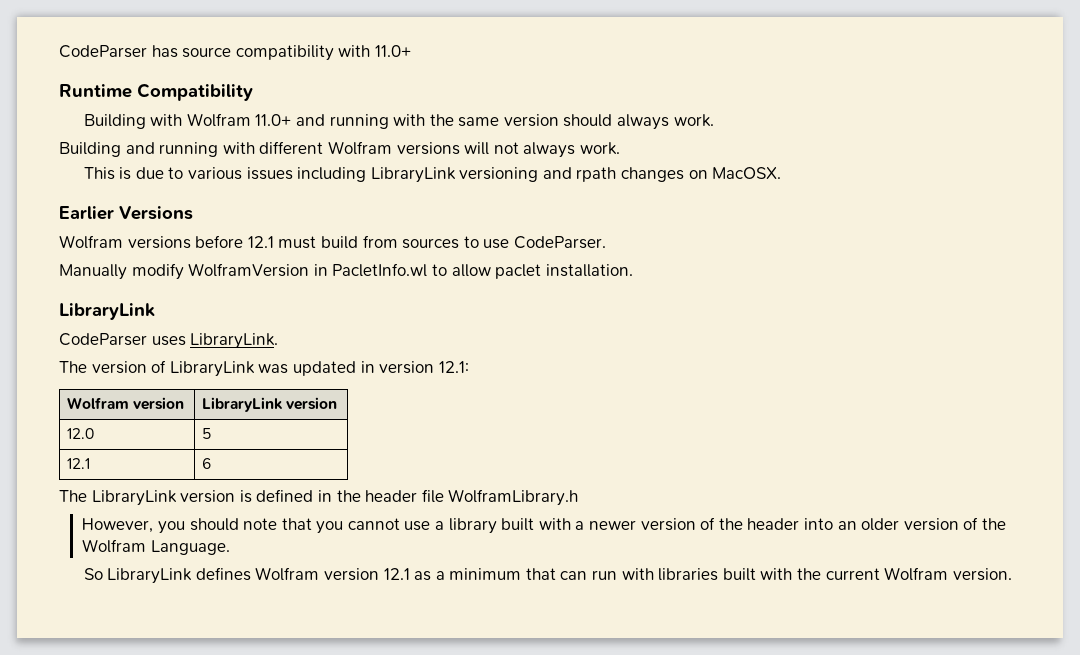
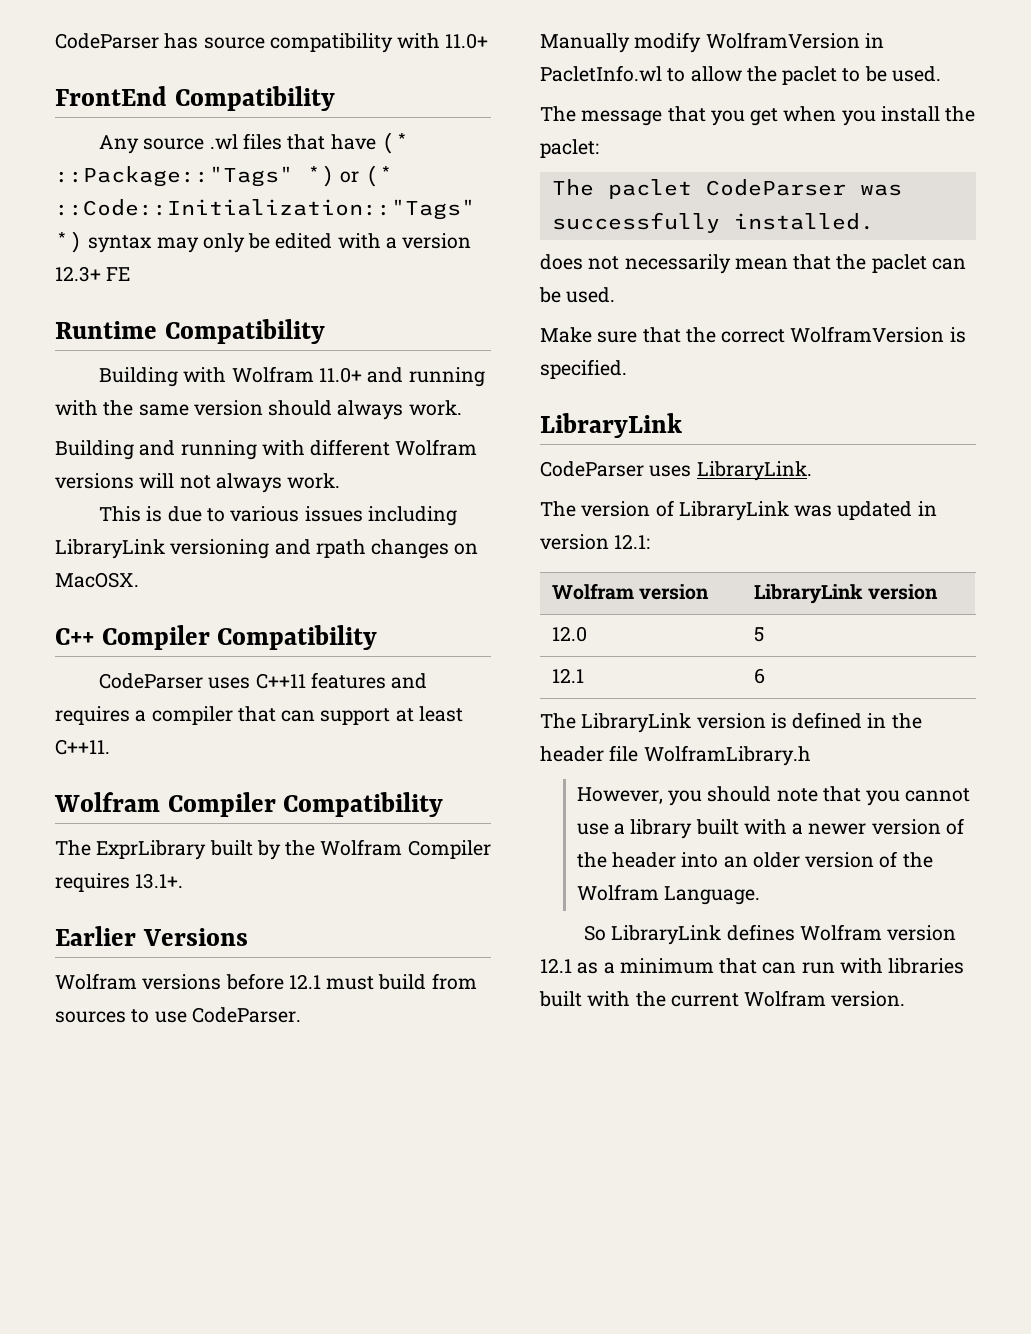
(411, 51) none -> [55,86,335,111] [99,132,409,154] [55,165,393,187] [55,199,475,220] [55,231,472,253] [55,266,131,282] // FrontEnd Compatibility // Any source .wl files that have (* ::Package::"Tags" *) or (* ::Code::Initialization::"Tags" *) syntax may only be edited with a version 12.3+ FE
(782, 173) none -> [55,625,378,650] [99,672,428,689] [55,706,463,725] [55,739,110,755] [54,792,444,817] [55,839,491,860] [55,873,184,892] // C++ Compiler Compatibility // CodeParser uses C++11 features and requires a compiler that can support at least C++11. // Wolfram Compiler Compatibility // The ExprLibrary built by the Wolfram Compiler requires 13.1+.
[495,264,633,279] paclet installation. -> [746,66,941,85] [540,106,976,126] [540,139,599,158] [551,179,902,199] [551,212,874,233] [540,254,966,274] [539,287,616,303] [540,326,966,343] [540,359,627,379] the paclet to be used. // The message that you get when you install the paclet: // The paclet CodeParser was successfully installed. // does not necessarily mean that the paclet can be used. // Make sure that the correct WolframVersion is specified.

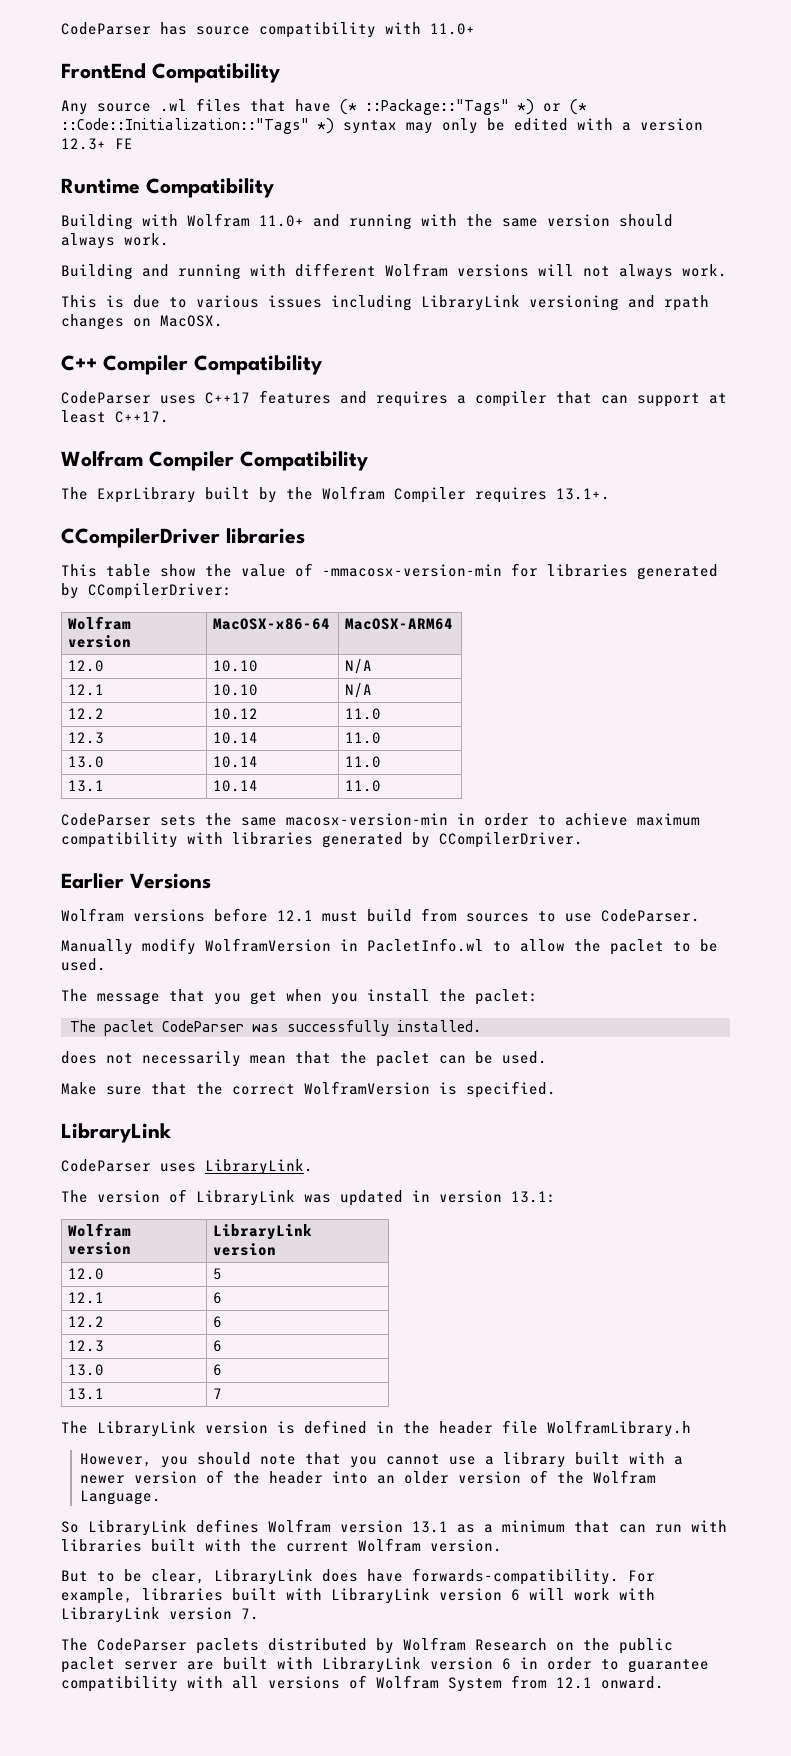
[255,673,306,689] C++11 -> [205,392,250,404] C++17
[55,739,110,755] C++11. -> [115,411,169,423] C++17.
(184, 881) none -> [61,528,305,548] [61,563,718,580] [61,583,232,599] [67,616,131,630] [67,635,131,648] [212,618,330,630] [344,618,453,630] [67,660,104,672] [212,660,258,672] [344,659,372,674] [67,684,104,696] [212,684,258,696] [344,683,372,698] [67,708,104,720] [212,708,258,720] [344,708,381,720] [67,732,104,744] [212,732,258,744] [344,732,381,744] [67,756,104,768] [212,756,258,768] [344,756,381,768] [67,780,104,792] [212,780,258,792] [344,780,381,792] [61,813,700,826] [61,832,583,848] // CCompilerDriver libraries // This table show the value of -mmacosx-version-min for libraries generated by CCompilerDriver: // Wolfram version | MacOSX-x86-64 | MacOSX-ARM64 // 12.0 | 10.10 | N/A // 12.1 | 10.10 | N/A // 12.2 | 10.12 | 11.0 // 12.3 | 10.14 | 11.0 // 13.0 | 10.14 | 11.0 // 13.1 | 10.14 | 11.0 // CodeParser sets the same macosx-version-min in order to achieve maximum compatibility with libraries generated by CCompilerDriver.
[614,534,651,549] 12.1: -> [511,1191,556,1203] 13.1:
(765, 676) none -> [67,1316,104,1328] [212,1316,222,1328] [67,1340,104,1352] [212,1340,222,1352] [67,1364,104,1376] [212,1364,222,1376] [67,1388,104,1400] [212,1388,222,1399] // 12.2 | 6 // 12.3 | 6 // 13.0 | 6 // 13.1 | 7
[540,958,572,973] 12.1 -> [412,1521,448,1533] 13.1
(906, 999) none -> [61,1568,655,1585] [61,1588,655,1604] [61,1607,259,1623] [61,1637,673,1654] [61,1657,709,1673] [61,1675,664,1692] // But to be clear, LibraryLink does have forwards-compatibility. For example, libraries built with LibraryLink version 6 will work with LibraryLink version 7. // The CodeParser paclets distributed by Wolfram Research on the public paclet server are built with LibraryLink version 6 in order to guarantee compatibility with all versions of Wolfram System from 12.1 onward.

